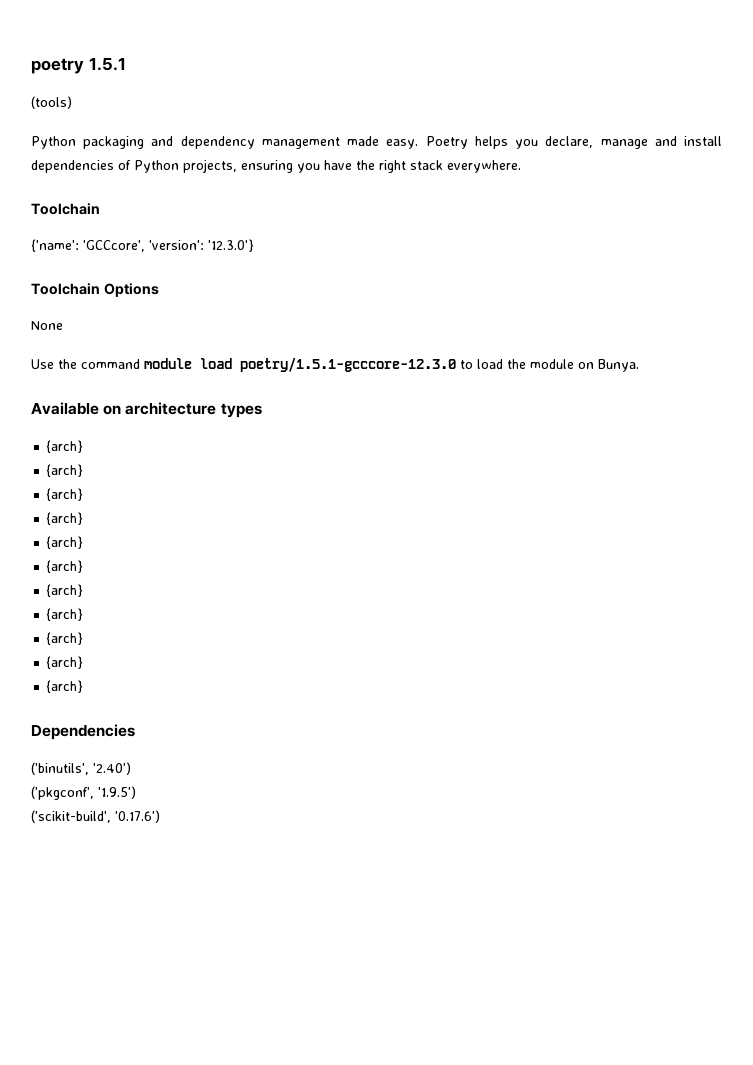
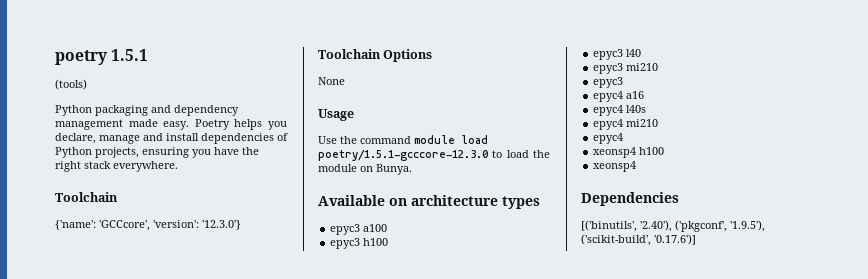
(63, 325) none -> [318,109,354,121] // Usage
[46,440,84,453] [46,464,84,477] [46,488,84,501] [46,512,84,525] [46,536,84,549] [46,560,84,573] [46,584,84,597] [46,608,84,621] [46,632,84,645] [46,656,84,669] [46,680,84,693] [31,724,135,740] [31,762,131,775] [31,786,136,800] [31,810,160,823] {arch} // {arch} // {arch} // {arch} // {arch} // {arch} // {arch} // {arch} // {arch} // {arch} // {arch} // Dependencies // ('binutils', '2.40') // ('pkgconf', '1.9.5') // ('scikit-build', '0.17.6') -> [330,224,388,235] [330,238,389,249] [593,49,642,60] [593,63,659,74] [593,77,624,88] [593,91,645,102] [593,105,647,116] [593,119,659,130] [593,133,624,144] [593,147,665,158] [593,161,637,172] [581,192,679,206] [581,220,765,232] [581,234,696,246] epyc3 a100 // epyc3 h100 // epyc3 l40 // epyc3 mi210 // epyc3 // epyc4 a16 // epyc4 l40s // epyc4 mi210 // epyc4 // xeonsp4 h100 // xeonsp4 // Dependencies // [('binutils', '2.40'), ('pkgconf', '1.9.5'), ('scikit-build', '0.17.6')]

